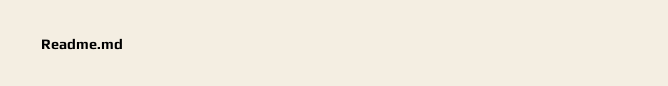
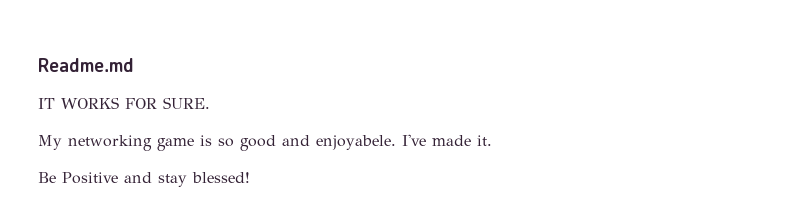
(123, 44) none -> [38,97,210,109] [38,134,492,151] [38,172,250,187] // IT WORKS FOR SURE. // My networking game is so good and enjoyabele. I've made it. // Be Positive and stay blessed!

